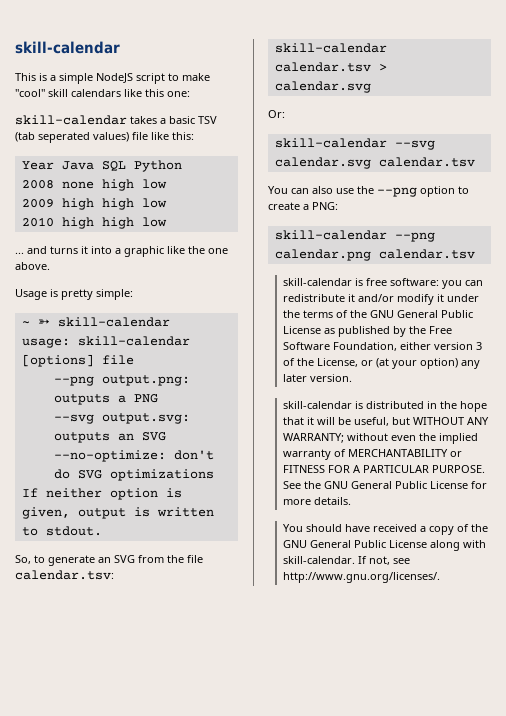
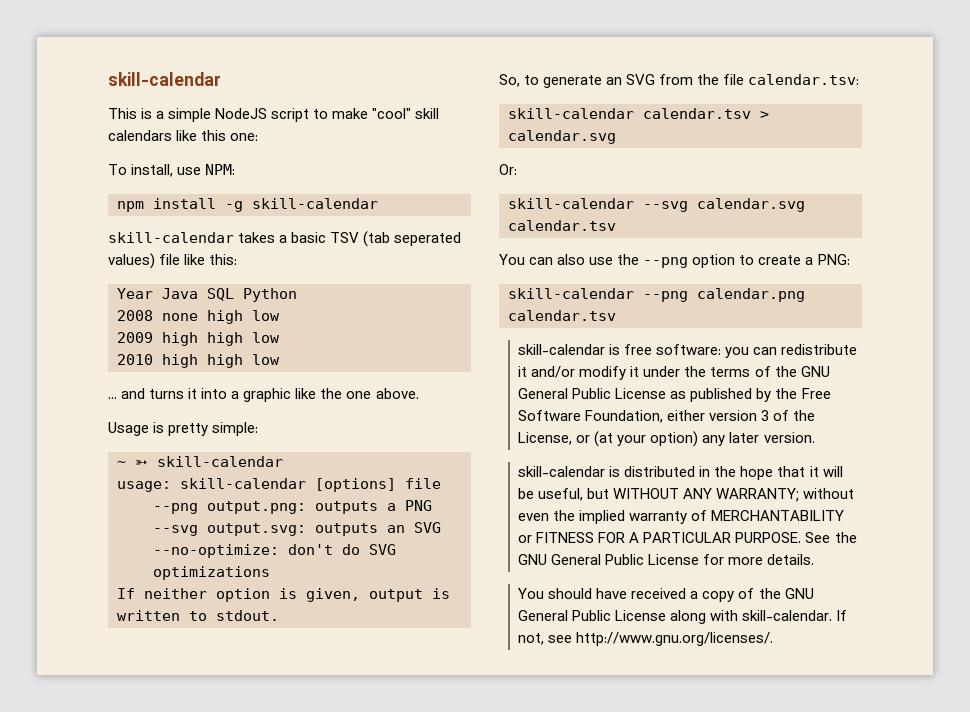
(190, 94) none -> [108,164,236,177] [117,198,378,212] // To install, use NPM: // npm install -g skill-calendar

